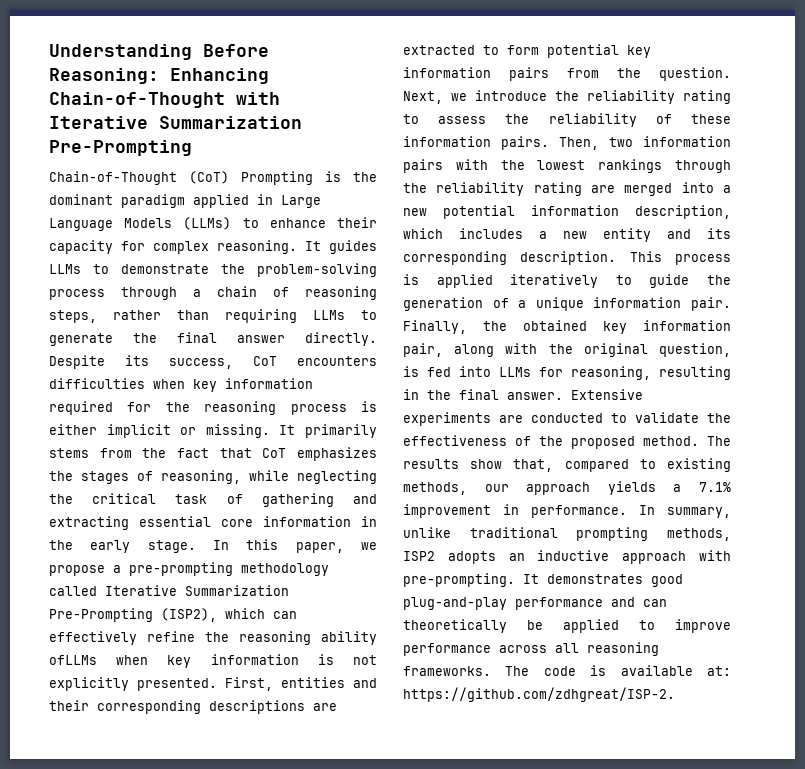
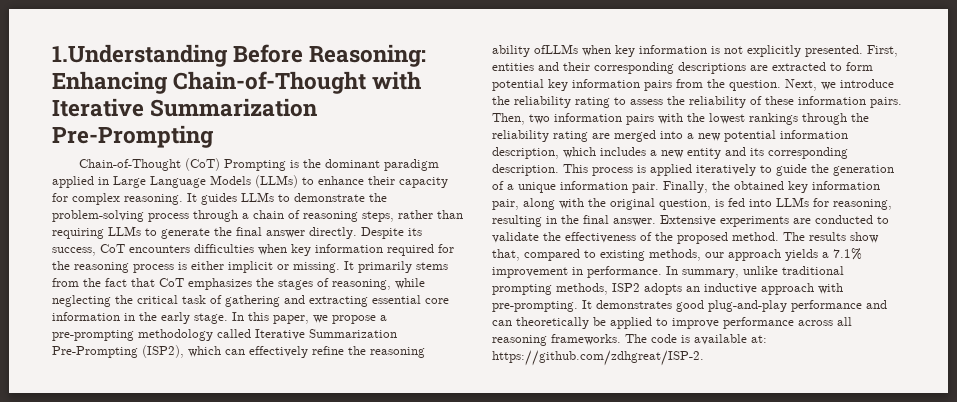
[49,44,192,60] Understanding -> [52,44,228,67] 1.Understanding

